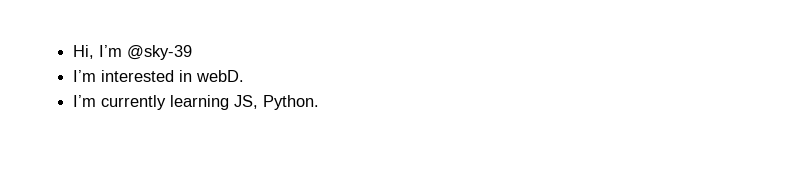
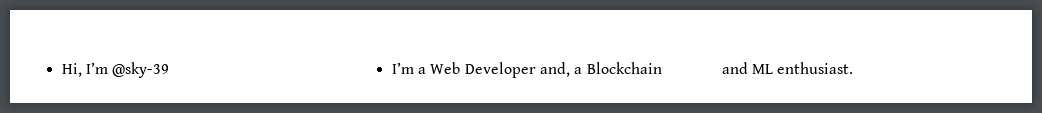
[101,70,245,82] [73,95,320,110] interested in webD. // I’m currently learning JS, Python. -> [417,62,854,78] a Web Developer and, a Blockchain and ML enthusiast.

